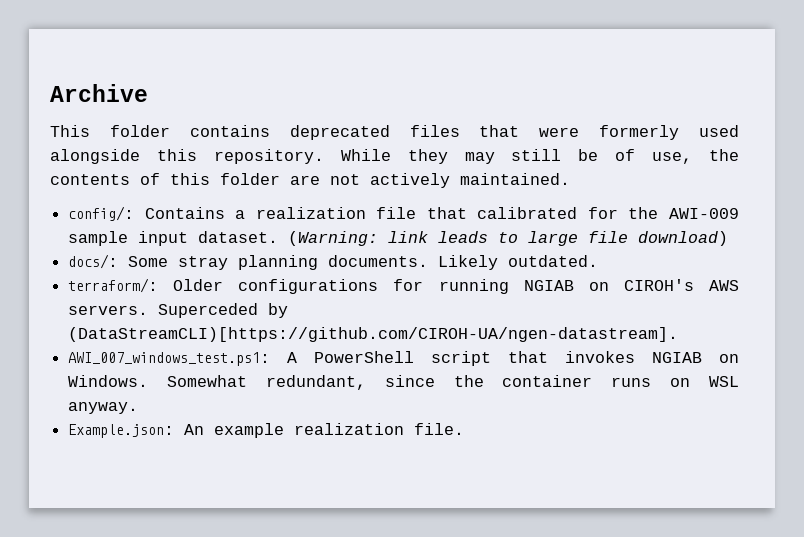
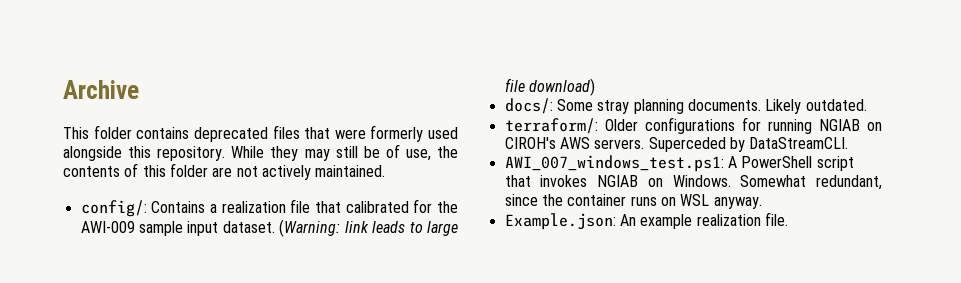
[68,327,679,342] (DataStreamCLI)[https://github.com/CIROH-UA/ngen-datastream]. -> [749,137,849,149] DataStreamCLI.

